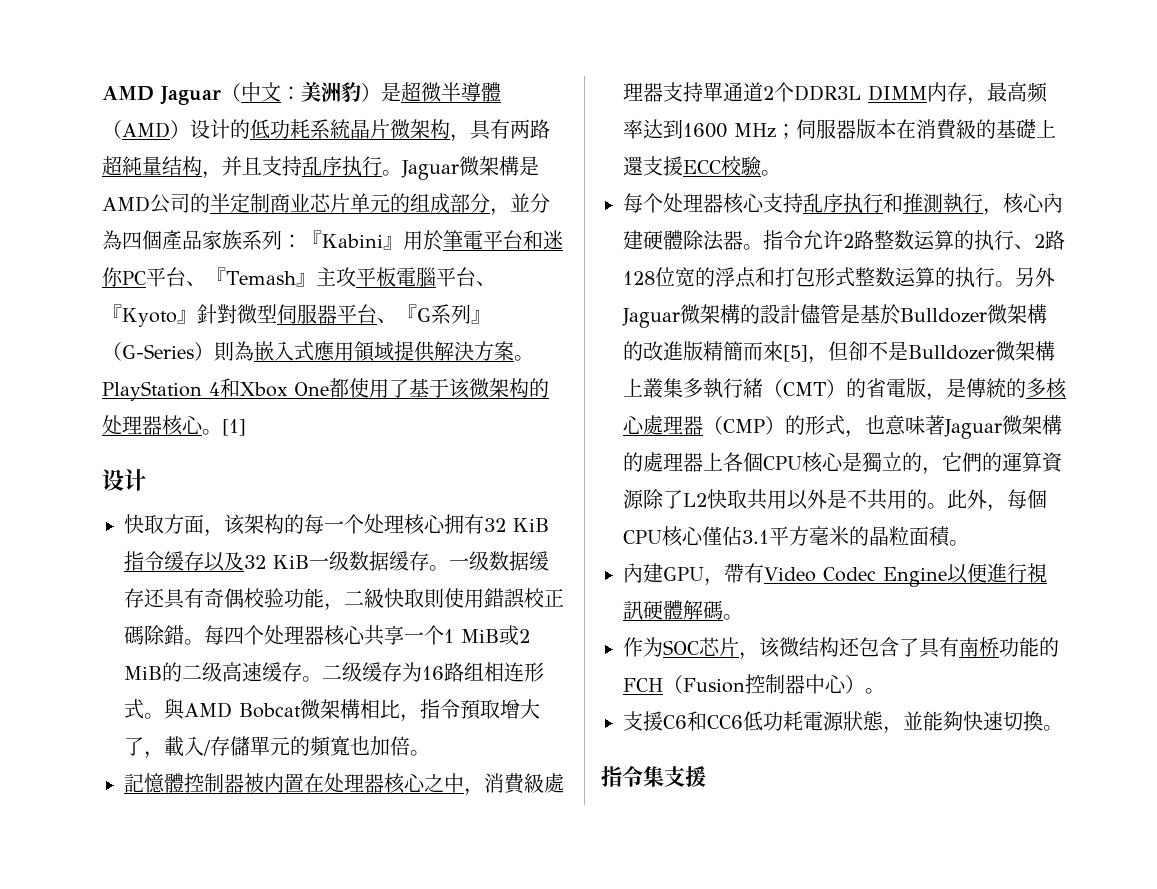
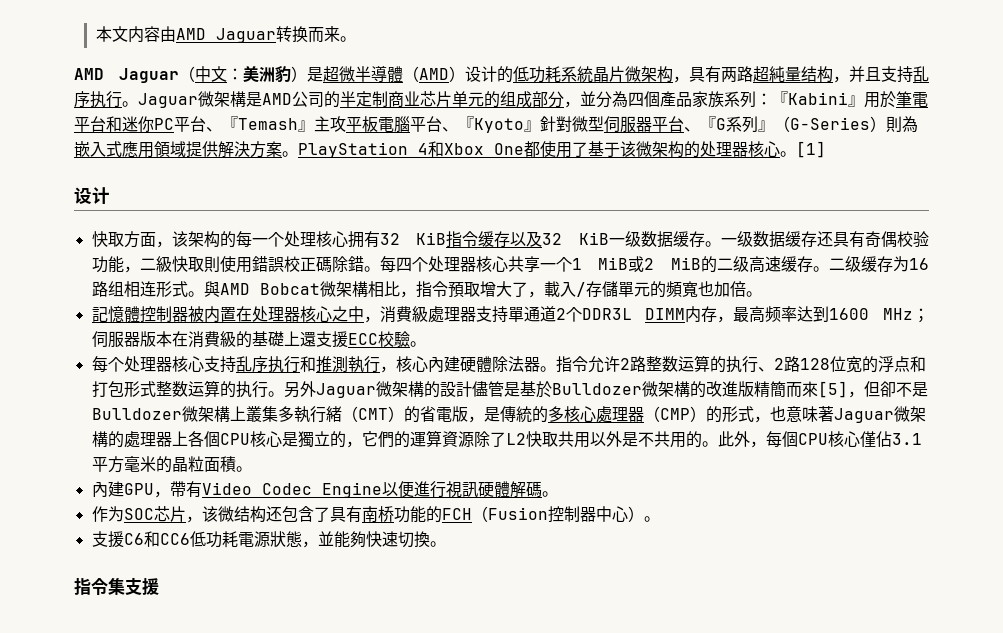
(102, 93) none -> [95,26,356,43] 本文内容由AMD Jaguar转换而来。 //

